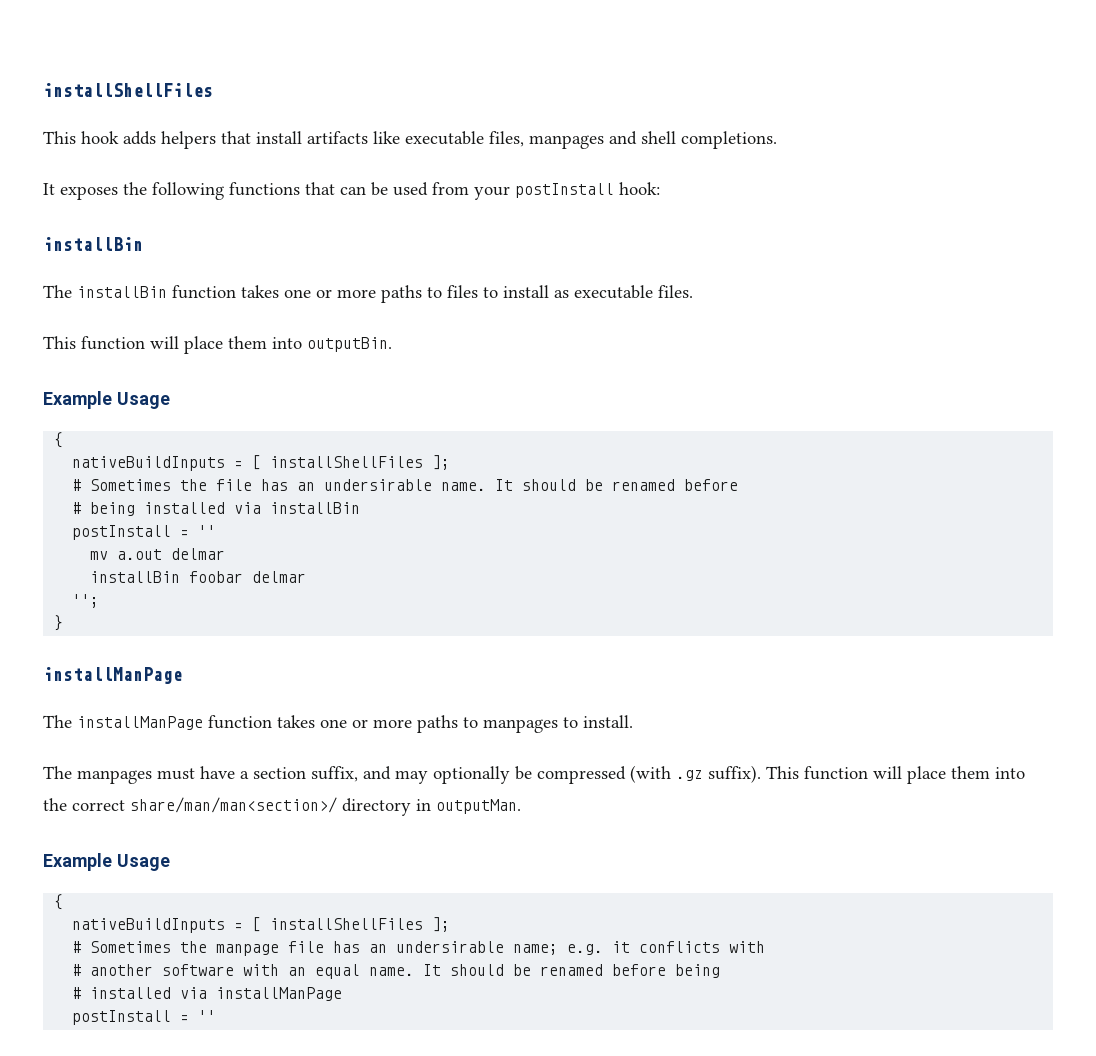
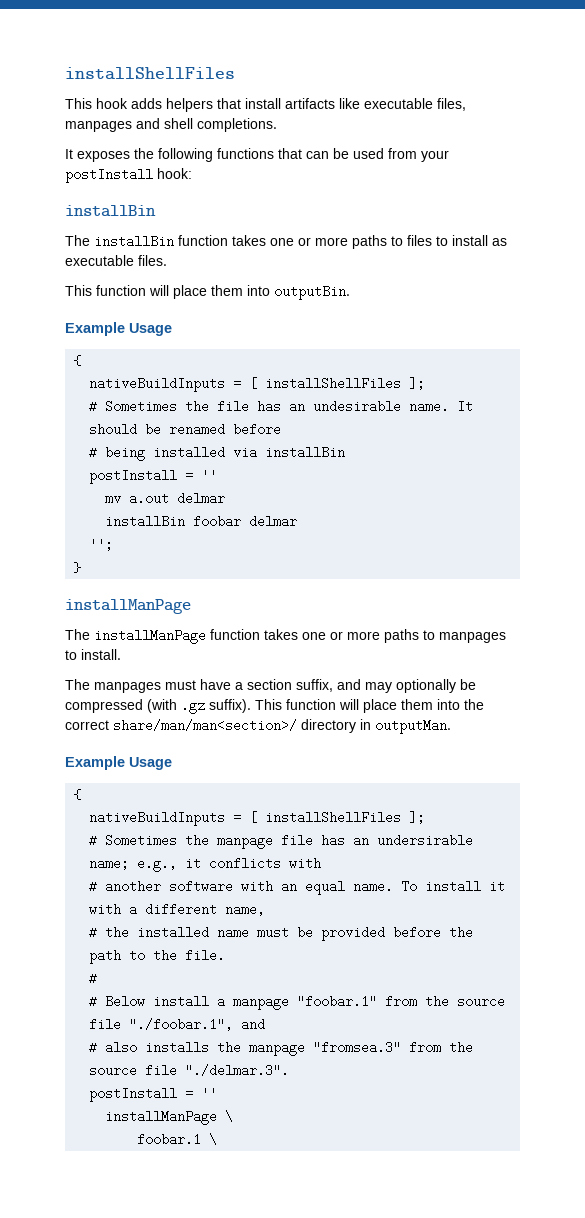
[324,479,433,491] undersirable -> [313,400,402,413] undesirable
[567,944,604,955] e.g. -> [137,857,178,872] e.g.,
[423,964,721,978] [72,987,343,1001] [72,1010,217,1025] It should be renamed before being // # installed via installManPage // postInstall = '' -> [401,880,506,893] [89,903,266,916] [89,926,474,941] [89,949,226,964] [89,972,98,985] [89,995,506,1010] [89,1018,266,1031] [89,1041,474,1056] [89,1064,290,1077] [89,1087,218,1102] [105,1110,234,1125] [137,1133,218,1146] To install it with a different name, // # the installed name must be provided before the path to the file. // # // # Below install a manpage "foobar.1" from the source file "./foobar.1", and // # also installs the manpage "fromsea.3" from the source file "./delmar.3". // postInstall = '' // installManPage \ // foobar.1 \

